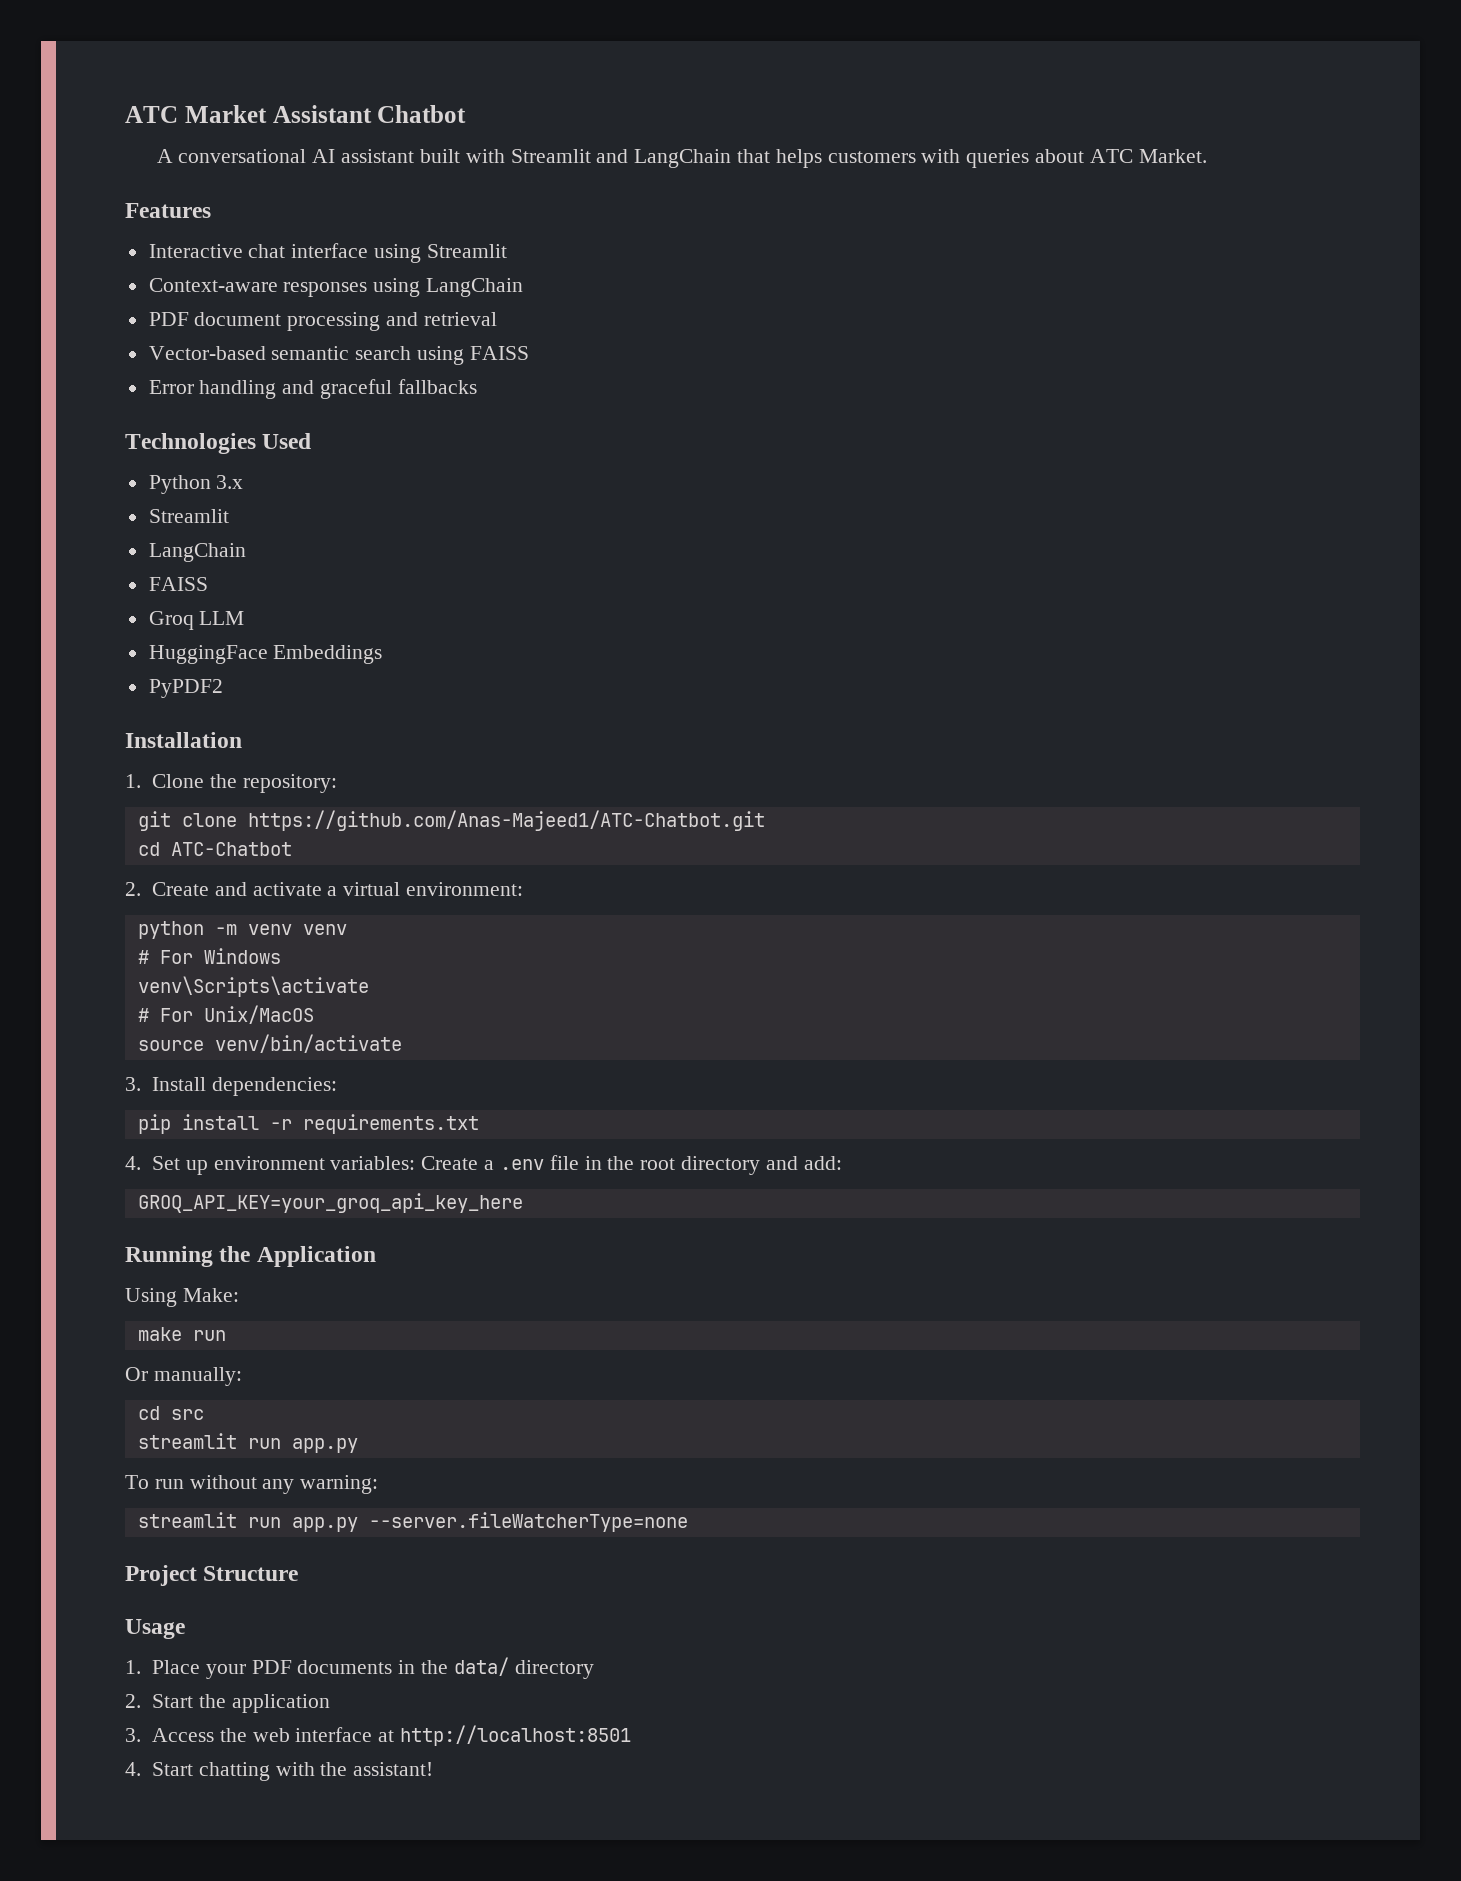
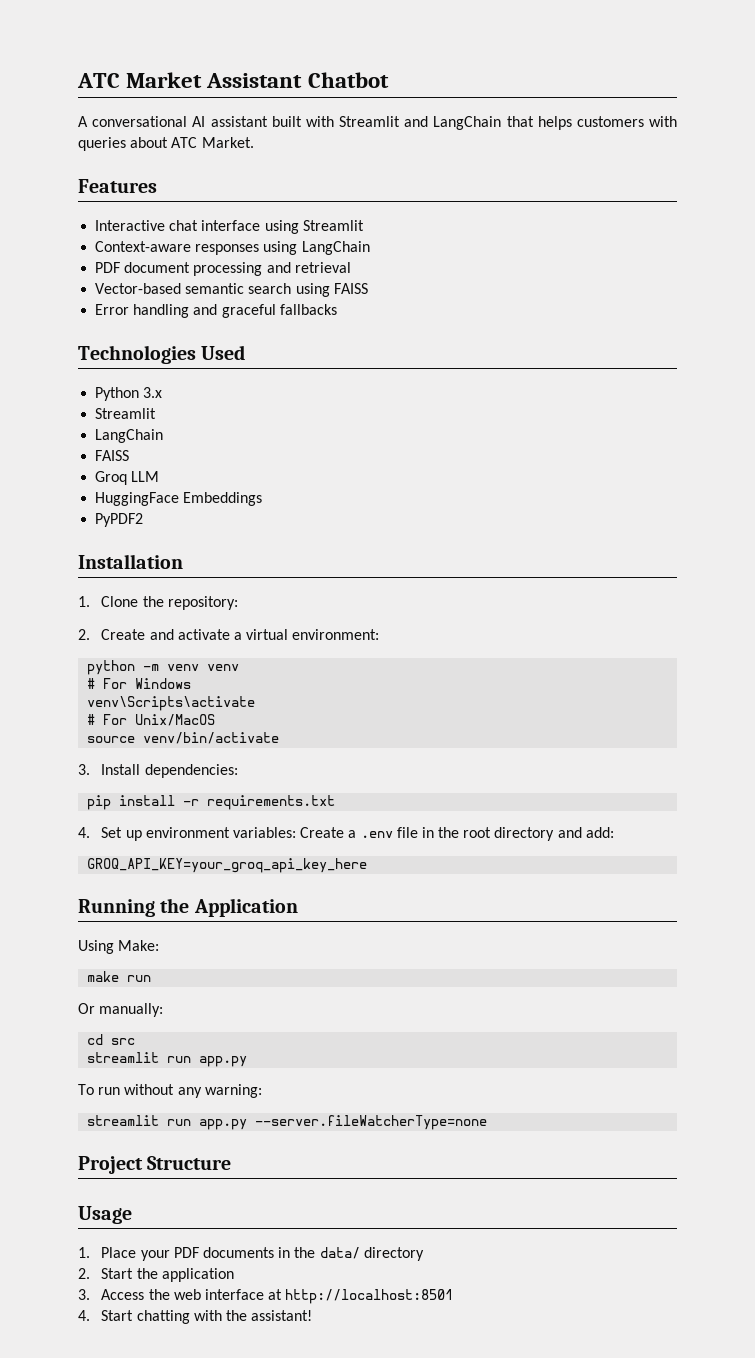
[137,810,765,831] [137,842,292,856] // git clone https://github.com/Anas-Majeed1/ATC-Chatbot.git // cd ATC-Chatbot -> (238, 603) none

